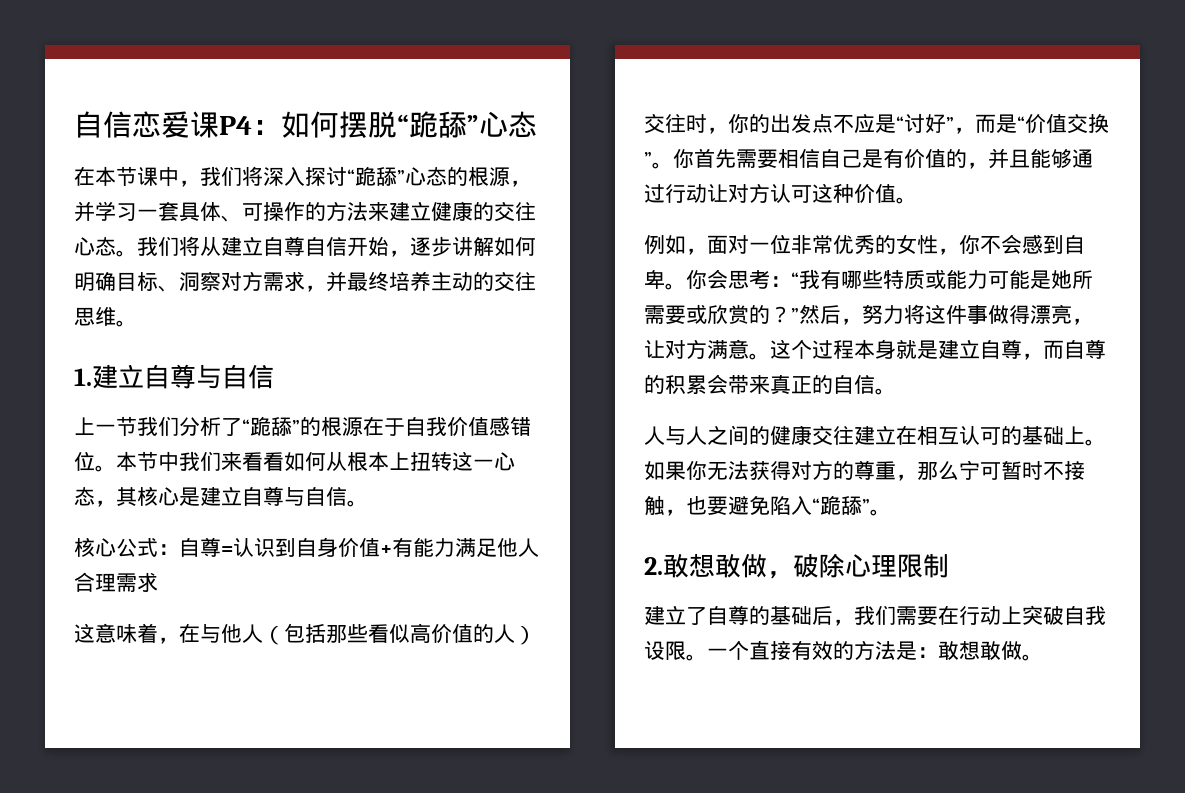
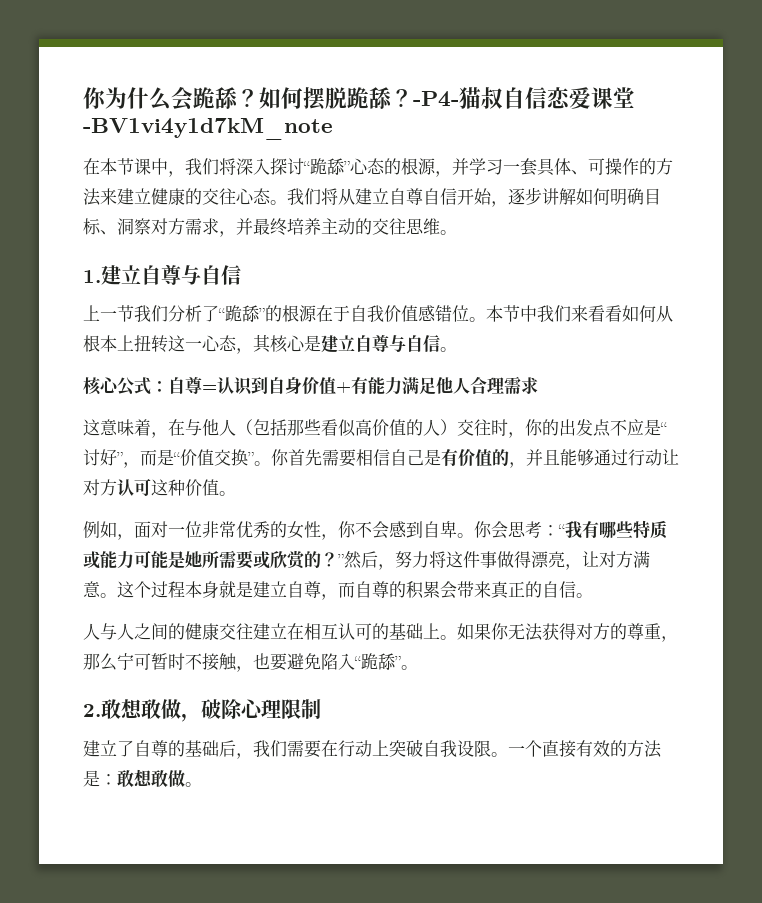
[74,111,537,138] 自信恋爱课P4：如何摆脱“跪舔”心态 -> [83,87,635,111] [83,118,333,140] 你为什么会跪舔？如何摆脱跪舔？-P4-猫叔自信恋爱课堂-BV1vi4y1d7kM_note

